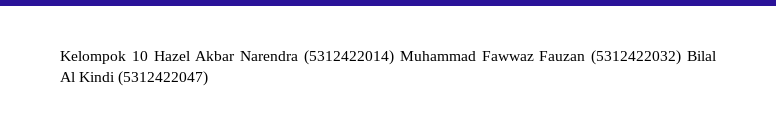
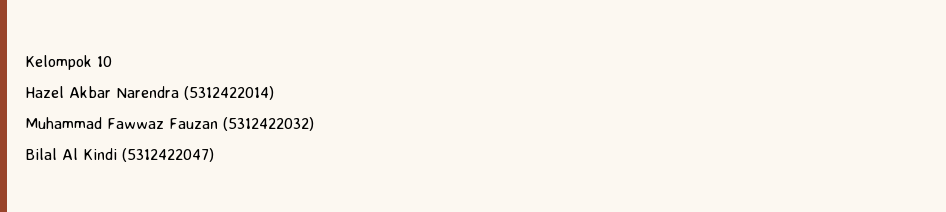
(148, 56) none -> (112, 61) //
(394, 57) none -> (274, 93) //
(682, 57) none -> (314, 124) //

